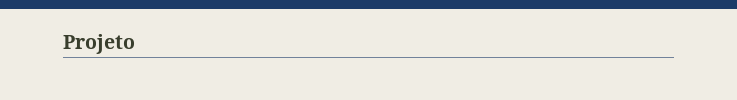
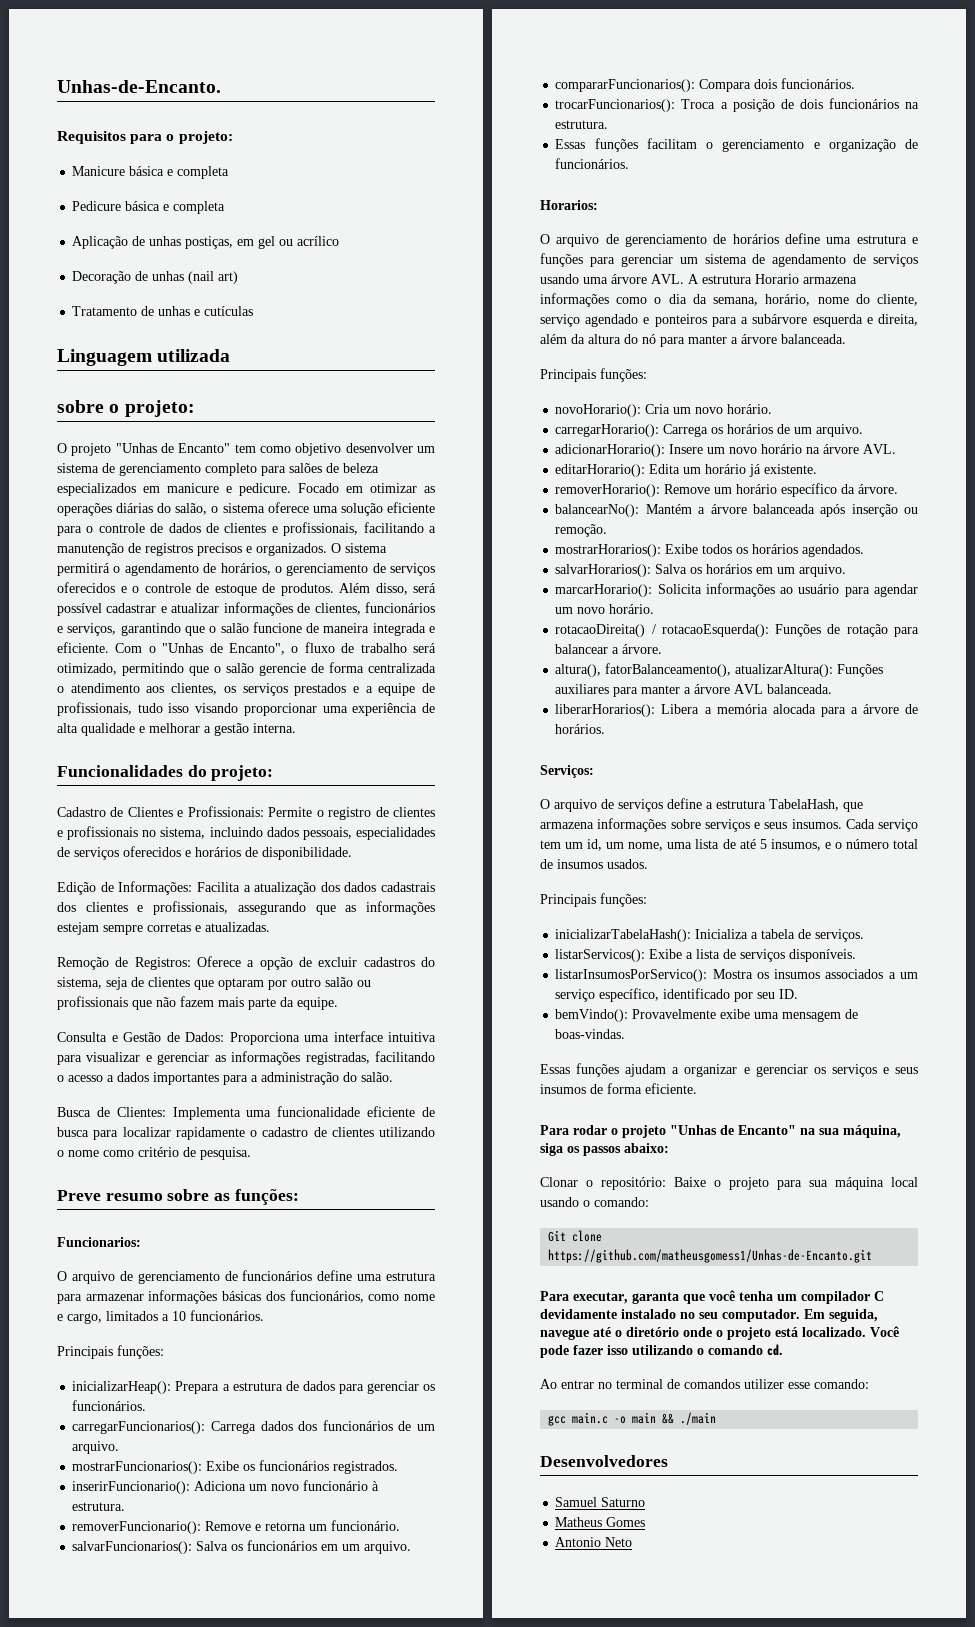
[63,34,135,54] Projeto -> [57,80,221,93] [57,131,233,144] [72,166,230,179] [72,201,226,214] [72,236,340,249] [72,271,239,284] [72,306,254,316] [57,349,231,366] [57,400,195,417] [57,443,435,456] [57,463,379,476] [57,483,435,496] [57,502,435,516] [57,522,436,536] [57,543,387,556] [57,563,435,576] [57,582,436,596] [57,602,435,616] [57,622,436,636] [57,642,436,655] [57,662,436,676] [57,683,435,696] [57,702,436,716] [57,723,296,736] [57,765,274,781] [57,806,436,820] [57,826,435,840] [57,846,352,860] [57,881,435,895] [57,901,436,915] [57,922,270,935] [57,956,435,970] [57,977,371,990] [57,996,338,1010] [57,1031,436,1045] [57,1051,435,1065] [57,1072,393,1085] [57,1106,435,1120] [57,1127,435,1140] [57,1147,251,1160] [57,1189,299,1205] [57,1237,141,1247] [57,1270,436,1284] [57,1290,436,1304] [57,1310,264,1324] [57,1345,164,1359] [72,1381,435,1394] [72,1400,147,1411] [72,1420,436,1434] [72,1441,120,1454] [72,1460,399,1474] [72,1480,380,1494] [72,1502,126,1511] [72,1520,401,1534] [72,1540,412,1554] [555,78,856,92] [555,98,919,112] [555,120,609,129] [555,138,918,152] [555,158,630,169] [540,200,598,210] [540,233,918,247] [540,253,918,267] [540,274,857,284] [540,293,918,307] [540,314,918,327] [540,334,846,347] [540,368,647,382] [555,404,773,417] [555,424,864,437] [555,444,897,457] [555,464,818,477] [555,483,899,497] [555,504,918,517] [555,524,608,537] [555,544,865,557] [555,564,847,577] [555,583,918,597] [555,604,655,614] [555,624,919,637] [555,644,663,654] [555,663,884,677] [555,684,833,697] [555,704,918,717] [555,724,606,734] [540,765,594,778] [540,798,863,812] [540,818,918,832] [540,839,918,851] [540,859,648,869] [540,893,647,907] [555,929,865,942] [555,949,857,962] [555,969,918,982] [555,988,799,1002] [555,1009,859,1022] [555,1029,626,1039] [540,1063,918,1077] [540,1083,697,1094] [540,1125,901,1138] [540,1143,669,1156] [540,1177,918,1190] [540,1197,649,1207] [548,1230,603,1242] [548,1249,873,1263] [540,1290,884,1304] [540,1309,878,1322] [540,1326,899,1340] [540,1344,783,1358] [540,1379,869,1389] [548,1412,717,1426] [540,1455,668,1467] [555,1497,646,1507] [555,1517,646,1527] [555,1537,633,1547] Unhas-de-Encanto. // Requisitos para o projeto: // Manicure básica e completa // Pedicure básica e completa // Aplicação de unhas postiças, em gel ou acrílico // Decoração de unhas (nail art) // Tratamento de unhas e cutículas // Linguagem utilizada // sobre o projeto: // O projeto "Unhas de Encanto" tem como objetivo desenvolver um sistema de gerenciamento completo para salões de beleza especializados em manicure e pedicure. Focado em otimizar as operações diárias do salão, o sistema oferece uma solução eficiente para o controle de dados de clientes e profissionais, facilitando a manutenção de registros precisos e organizados. O sistema permitirá o agendamento de horários, o gerenciamento de serviços oferecidos e o controle de estoque de produtos. Além disso, será possível cadastrar e atualizar informações de clientes, funcionários e serviços, garantindo que o salão funcione de maneira integrada e eficiente. Com o "Unhas de Encanto", o fluxo de trabalho será otimizado, permitindo que o salão gerencie de forma centralizada o atendimento aos clientes, os serviços prestados e a equipe de profissionais, tudo isso visando proporcionar uma experiência de alta qualidade e melhorar a gestão interna. // Funcionalidades do projeto: // Cadastro de Clientes e Profissionais: Permite o registro de clientes e profissionais no sistema, incluindo dados pessoais, especialidades de serviços oferecidos e horários de disponibilidade. // Edição de Informações: Facilita a atualização dos dados cadastrais dos clientes e profissionais, assegurando que as informações estejam sempre corretas e atualizadas. // Remoção de Registros: Oferece a opção de excluir cadastros do sistema, seja de clientes que optaram por outro salão ou profissionais que não fazem mais parte da equipe. // Consulta e Gestão de Dados: Proporciona uma interface intuitiva para visualizar e gerenciar as informações registradas, facilitando o acesso a dados importantes para a administração do salão. // Busca de Clientes: Implementa uma funcionalidade eficiente de busca para localizar rapidamente o cadastro de clientes utilizando o nome como critério de pesquisa. // Preve resumo sobre as funções: // Funcionarios: // O arquivo de gerenciamento de funcionários define uma estrutura para armazenar informações básicas dos funcionários, como nome e cargo, limitados a 10 funcionários. // Principais funções: // inicializarHeap(): Prepara a estrutura de dados para gerenciar os funcionários. // carregarFuncionarios(): Carrega dados dos funcionários de um arquivo. // mostrarFuncionarios(): Exibe os funcionários registrados. // inserirFuncionario(): Adiciona um novo funcionário à estrutura. // removerFuncionario(): Remove e retorna um funcionário. // salvarFuncionarios(): Salva os funcionários em um arquivo. // compararFuncionarios(): Compara dois funcionários. // trocarFuncionarios(): Troca a posição de dois funcionários na estrutura. // Essas funções facilitam o gerenciamento e organização de funcionários. // Horarios: // O arquivo de gerenciamento de horários define uma estrutura e funções para gerenciar um sistema de agendamento de serviços usando uma árvore AVL. A estrutura Horario armazena informações como o dia da semana, horário, nome do cliente, serviço agendado e ponteiros para a subárvore esquerda e direita, além da altura do nó para manter a árvore balanceada. // Principais funções: // novoHorario(): Cria um novo horário. // carregarHorario(): Carrega os horários de um arquivo. // adicionarHorario(): Insere um novo horário na árvore AVL. // editarHorario(): Edita um horário já existente. // removerHorario(): Remove um horário específico da árvore. // balancearNo(): Mantém a árvore balanceada após inserção ou remoção. // mostrarHorarios(): Exibe todos os horários agendados. // salvarHorarios(): Salva os horários em um arquivo. // marcarHorario(): Solicita informações ao usuário para agendar um novo horário. // rotacaoDireita() / rotacaoEsquerda(): Funções de rotação para balancear a árvore. // altura(), fatorBalanceamento(), atualizarAltura(): Funções auxiliares para manter a árvore AVL balanceada. // liberarHorarios(): Libera a memória alocada para a árvore de horários. // Serviços: // O arquivo de serviços define a estrutura TabelaHash, que armazena informações sobre serviços e seus insumos. Cada serviço tem um id, um nome, uma lista de até 5 insumos, e o número total de insumos usados. // Principais funções: // inicializarTabelaHash(): Inicializa a tabela de serviços. // listarServicos(): Exibe a lista de serviços disponíveis. // listarInsumosPorServico(): Mostra os insumos associados a um serviço específico, identificado por seu ID. // bemVindo(): Provavelmente exibe uma mensagem de boas-vindas. // Essas funções ajudam a organizar e gerenciar os serviços e seus insumos de forma eficiente. // Para rodar o projeto "Unhas de Encanto" na sua máquina, siga os passos abaixo: // Clonar o repositório: Baixe o projeto para sua máquina local usando o comando: // Git clone https://github.com/matheusgomess1/Unhas-de-Encanto.git // Para executar, garanta que você tenha um compilador C devidamente instalado no seu computador. Em seguida, navegue até o diretório onde o projeto está localizado. Você pode fazer isso utilizando o comando cd. // Ao entrar no terminal de comandos utilizer esse comando: // gcc main.c -o main && ./main // Desenvolvedores // Samuel Saturno // Matheus Gomes // Antonio Neto

